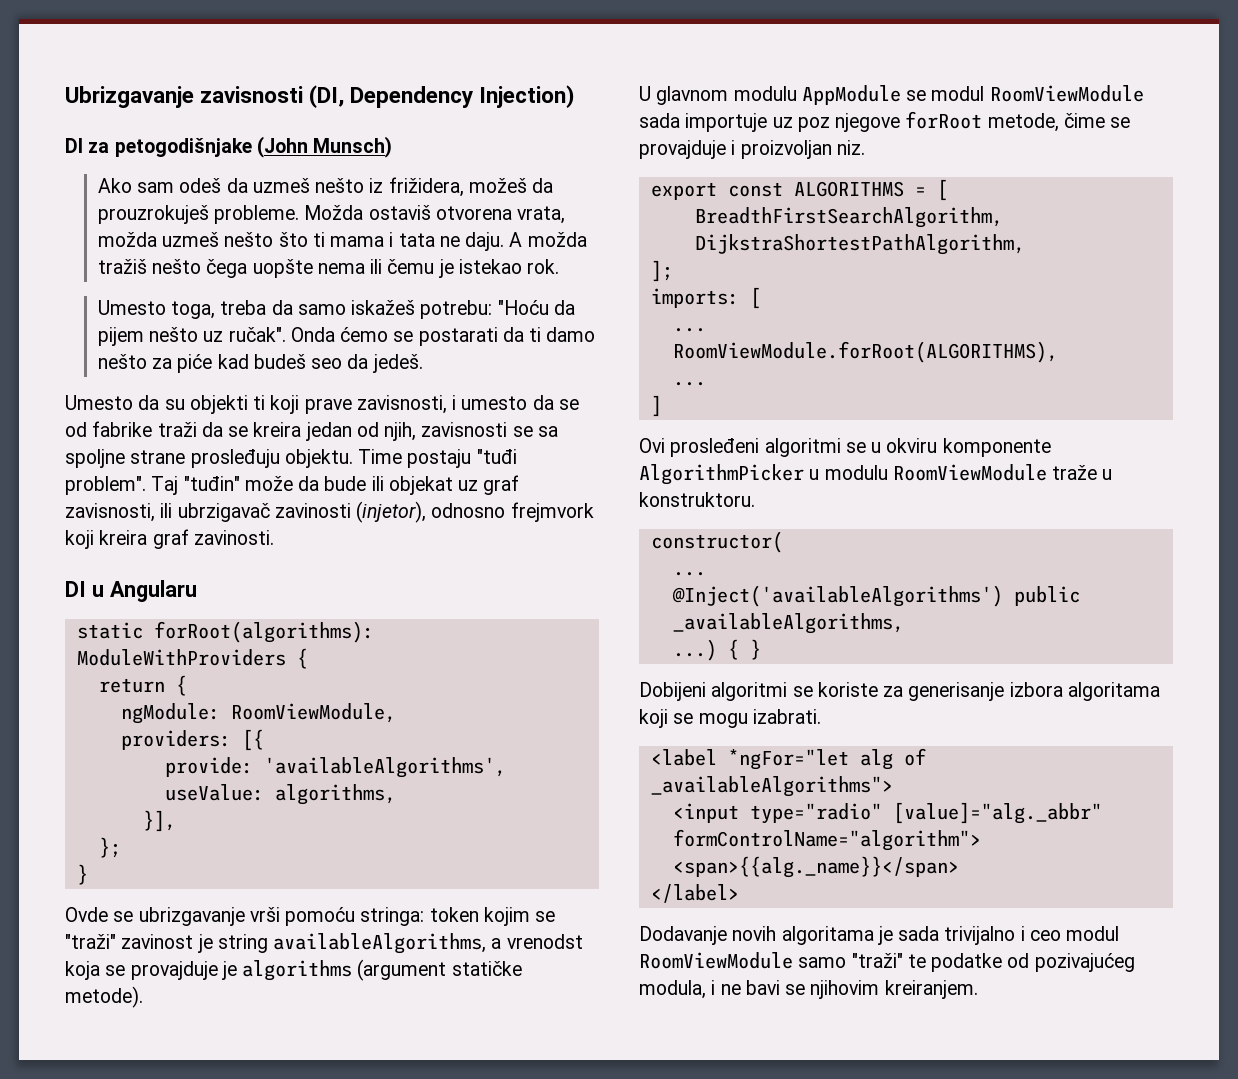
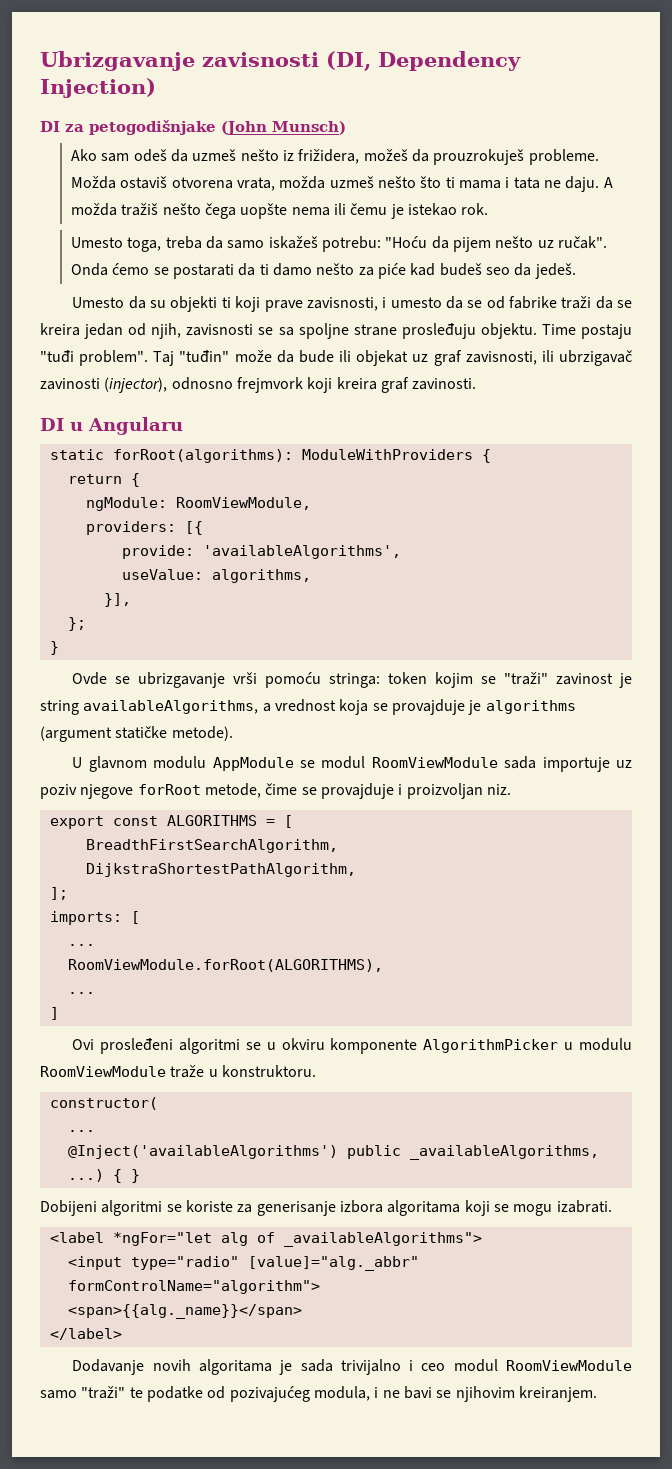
[356,501,427,523] (injetor), -> [104,377,168,393] (injector),
[506,934,583,949] vrenodst -> [274,699,336,712] vrednost
[797,117,830,132] poz -> [40,784,77,799] poziv

